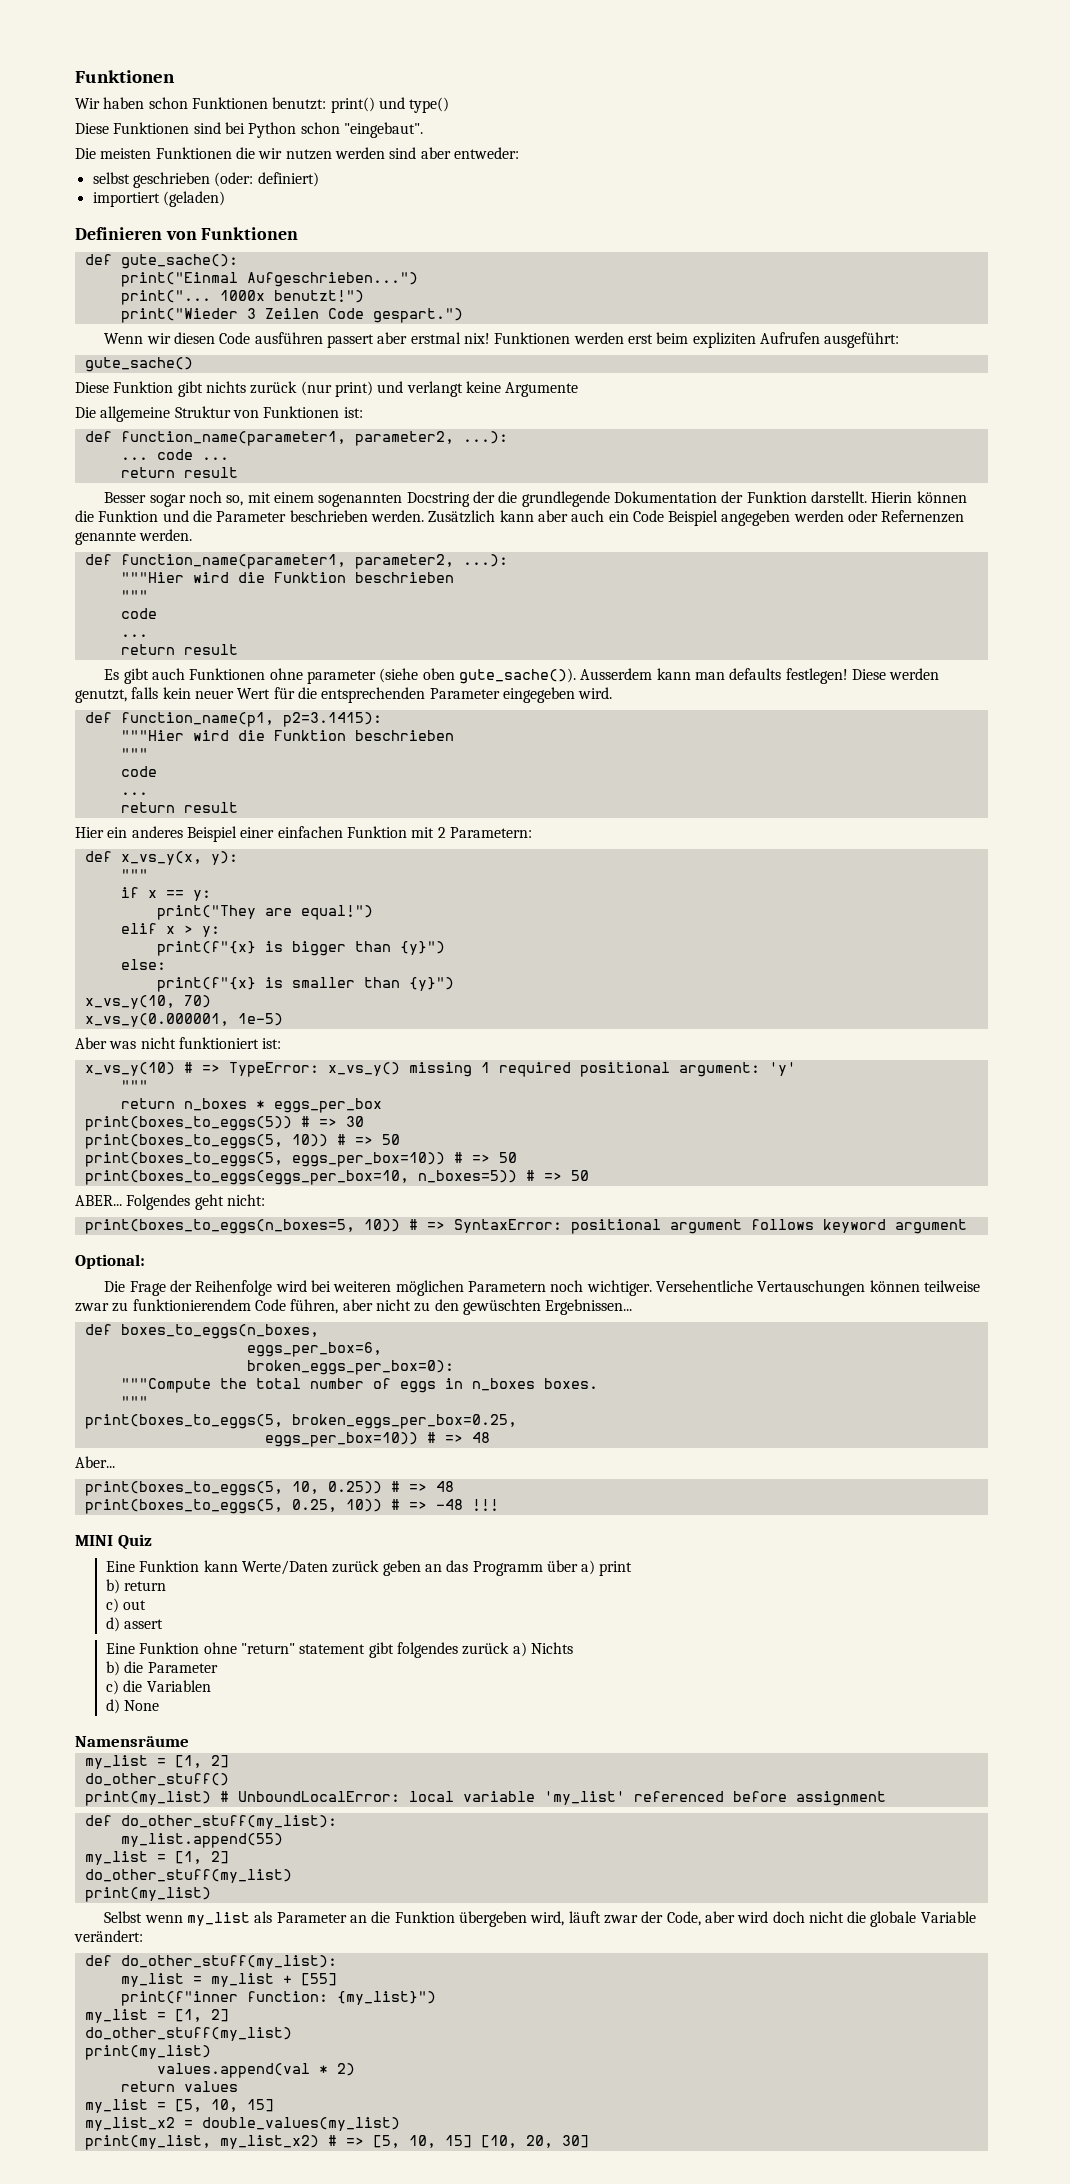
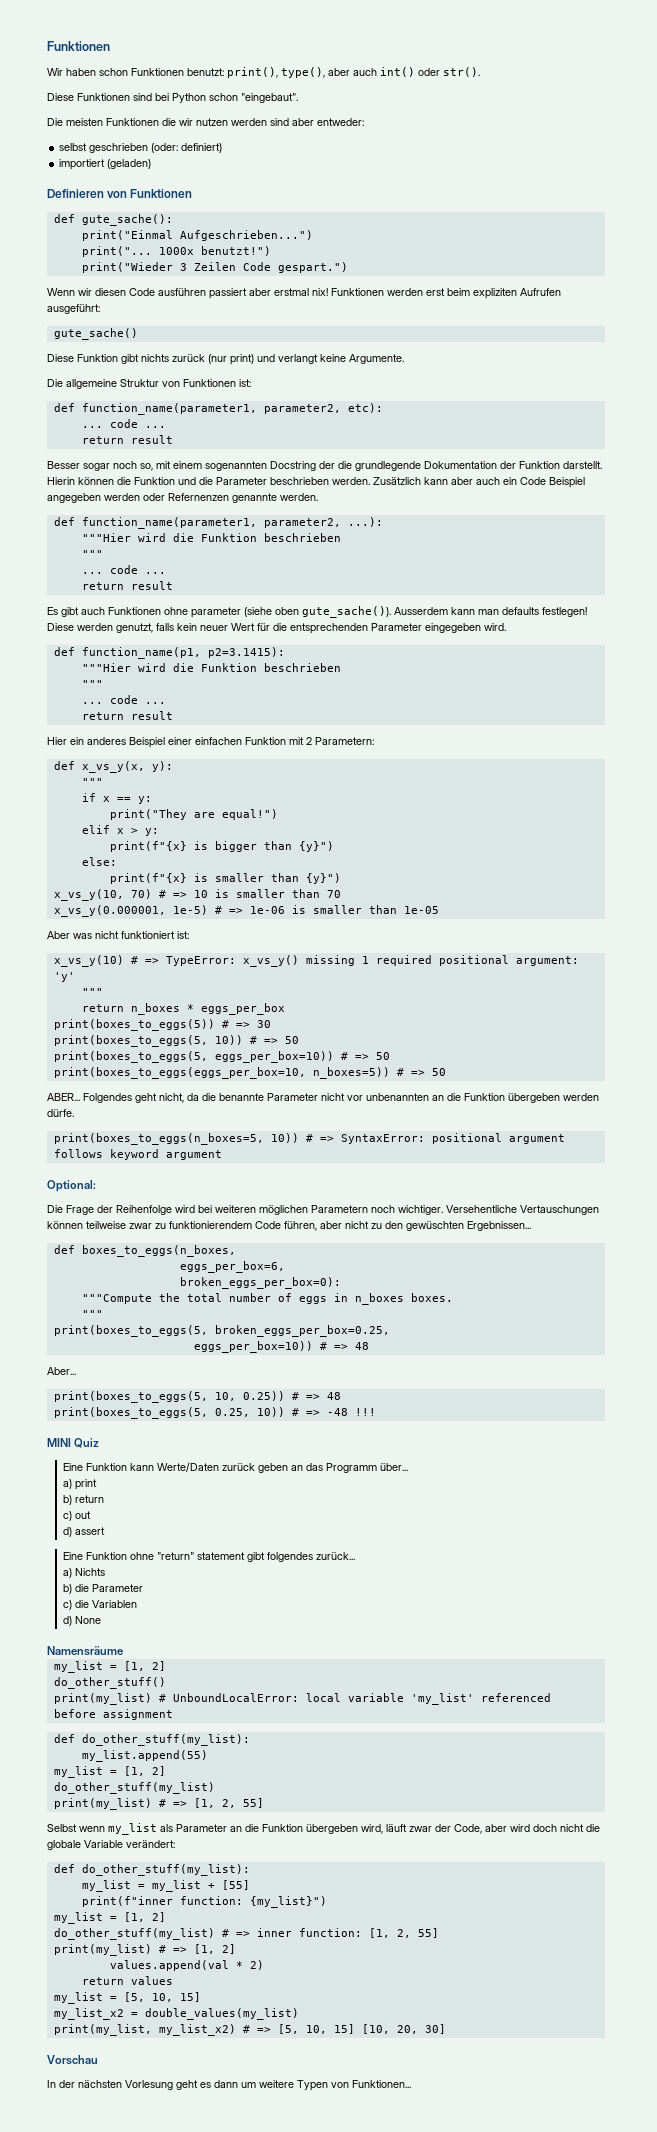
[330,97,450,113] print() und type() -> [227,67,480,78] print(), type(), aber auch int() oder str().
[327,334,375,348] passert -> [209,288,247,299] passiert
[505,382,579,397] Argumente -> [349,354,404,364] Argumente.
[462,431,508,444] ...): -> [347,403,383,413] etc):
[120,608,157,619] code // -> [81,565,138,574] ... code
[120,766,157,777] code // -> [81,695,138,704] ... code
[84,1013,283,1027] // x_vs_y(0.000001, 1e-5) -> [158,889,341,898] [53,905,439,917] # => 10 is smaller than 70 // x_vs_y(0.000001, 1e-5) # => 1e-06 is smaller than 1e-05
[226,1194,265,1206] nicht: -> [159,1093,599,1103] [47,1109,74,1117] nicht, da die benannte Parameter nicht vor unbenannten an die Funktion übergeben werden dürfe.
[546,1560,578,1572] über -> [380,1463,409,1471] über... //
[462,1642,510,1655] zurück -> [316,1552,356,1560] zurück... //
(211, 1894) none -> [158,1798,264,1808] # => [1, 2, 55]
[84,2045,211,2060] // print(my_list) -> [221,1928,439,1938] [53,1944,236,1956] # => inner function: [1, 2, 55] // print(my_list) # => [1, 2]
(589, 2141) none -> [47,2055,98,2065] [47,2080,411,2091] // Vorschau // In der nächsten Vorlesung geht es dann um weitere Typen von Funktionen...

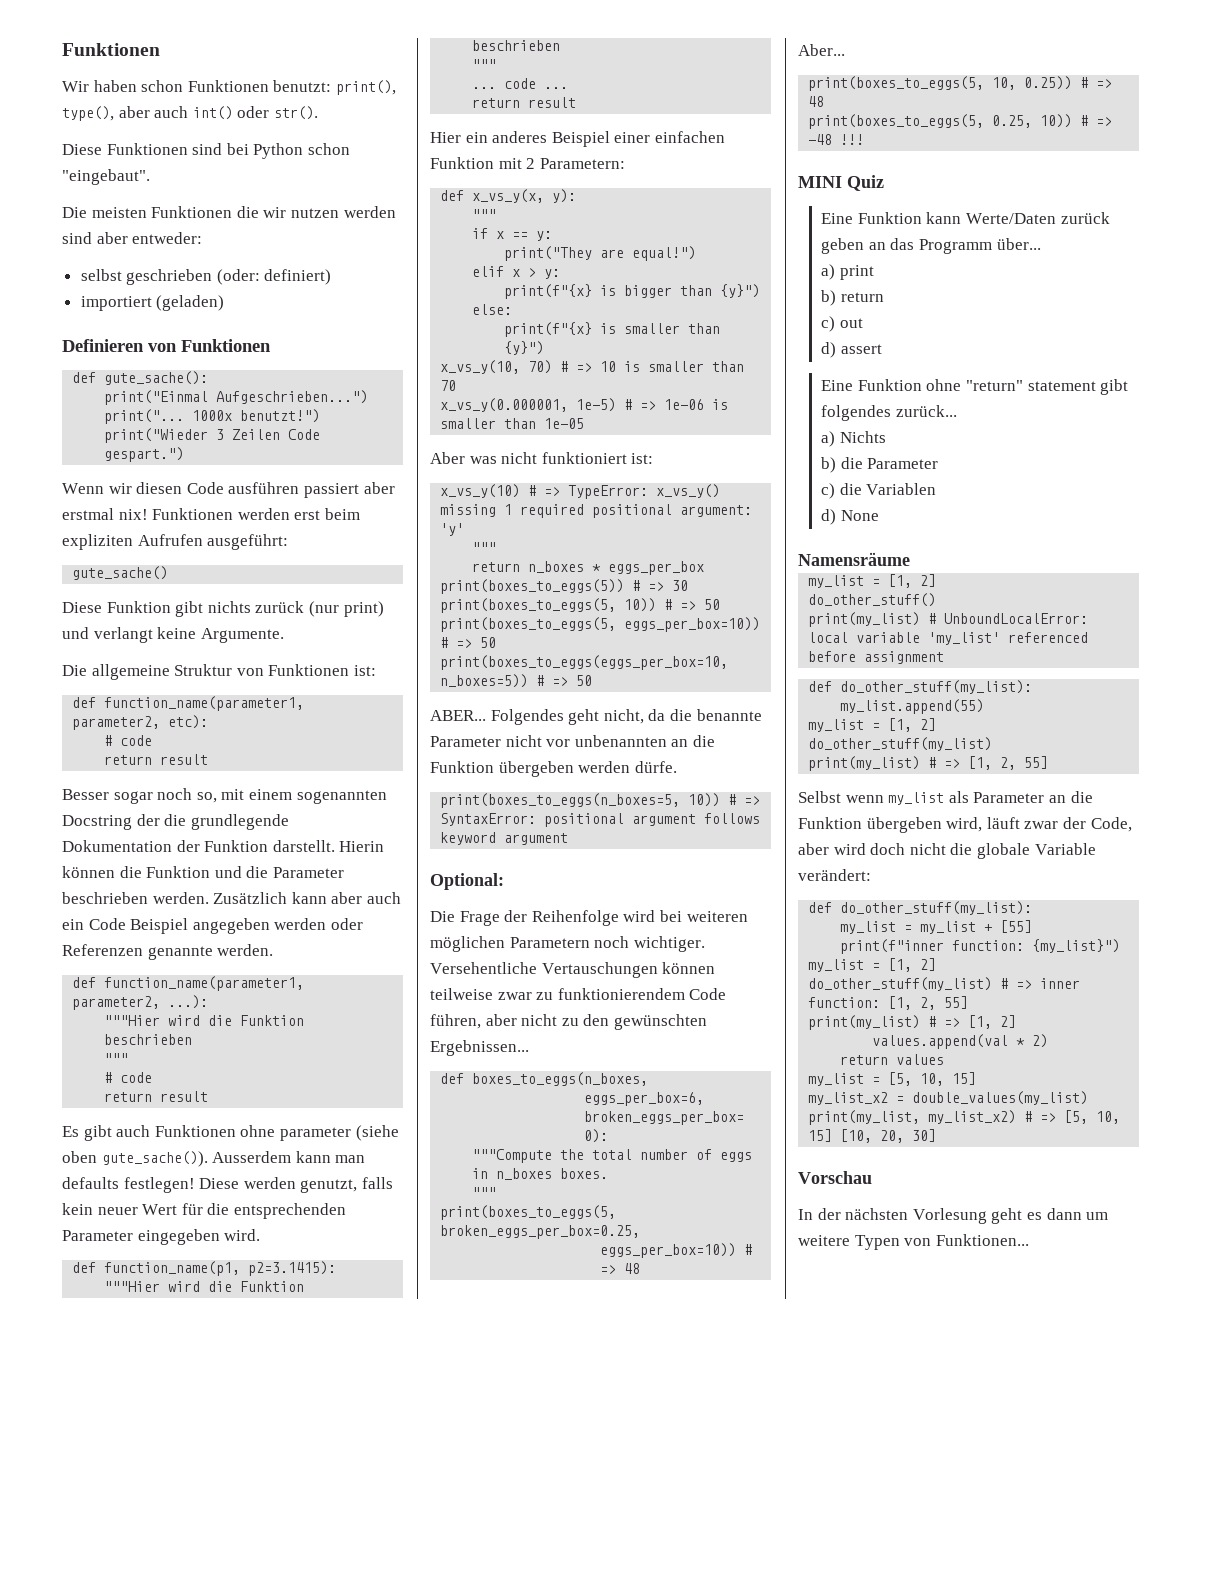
[81,419,166,428] ... code ... -> [104,735,153,746] # code
[168,493,229,501] Refernenzen -> [62,944,143,956] Referenzen
[81,565,166,574] ... code ... -> [104,1072,153,1083] # code
[406,1221,464,1231] gewüschten -> [613,1014,707,1030] gewünschten

